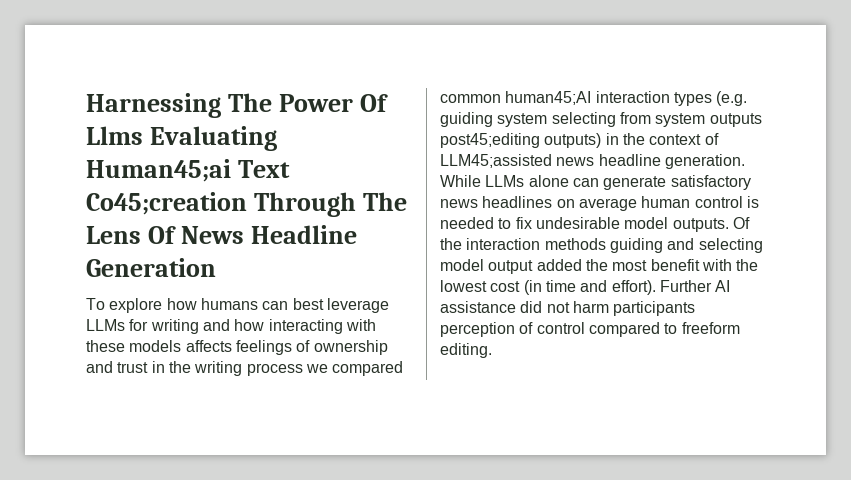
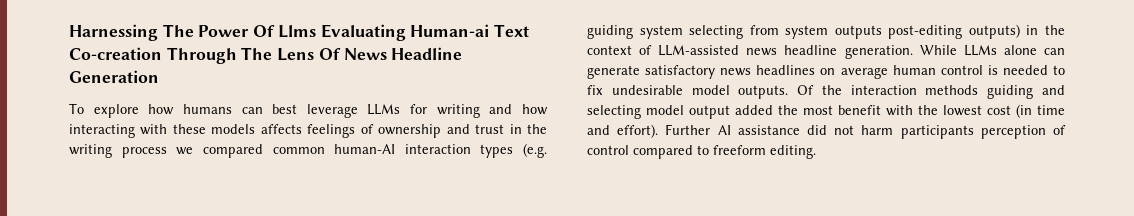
[86,159,290,182] [86,192,247,215] Human45;ai Text Co45;creation -> [410,24,530,37] [69,47,162,60] Human-ai Text Co-creation
[505,91,592,105] human45;AI -> [334,144,396,154] human-AI
[440,133,540,148] post45;editing -> [888,25,963,39] post-editing
[440,154,552,168] LLM45;assisted -> [658,45,740,56] LLM-assisted

